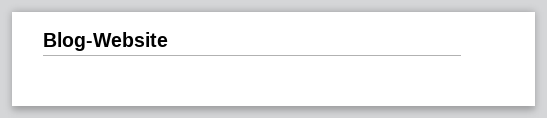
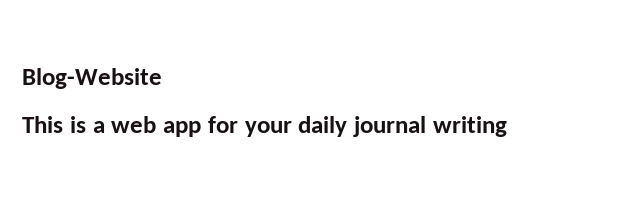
(168, 41) none -> [22,116,507,137] // This is a web app for your daily journal writing

